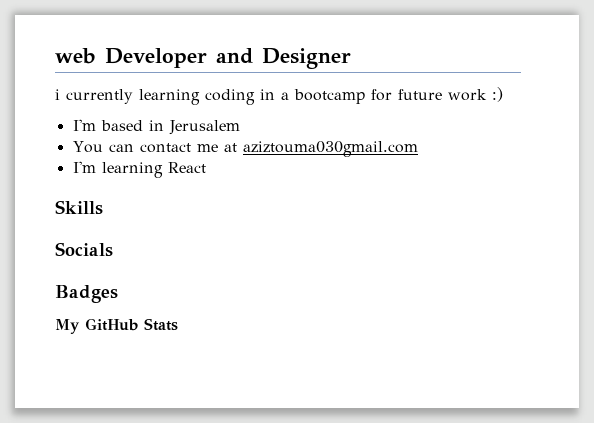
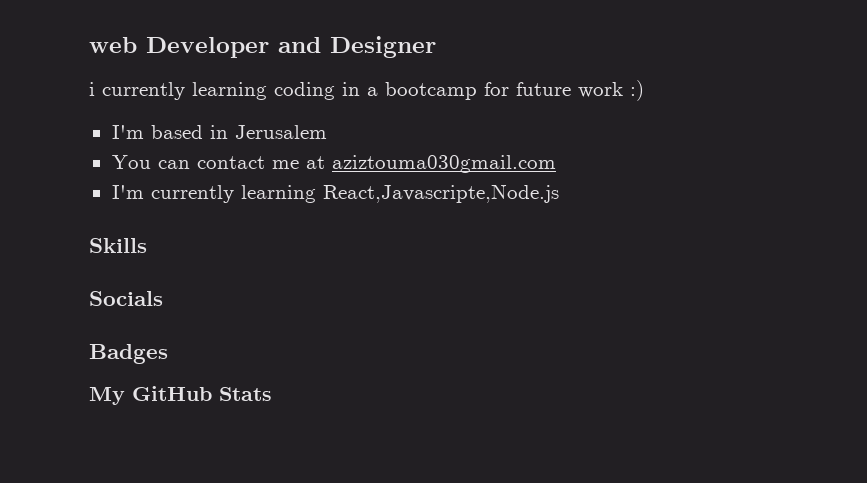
[101,162,206,178] learning React -> [150,184,559,203] currently learning React,Javascripte,Node.js

